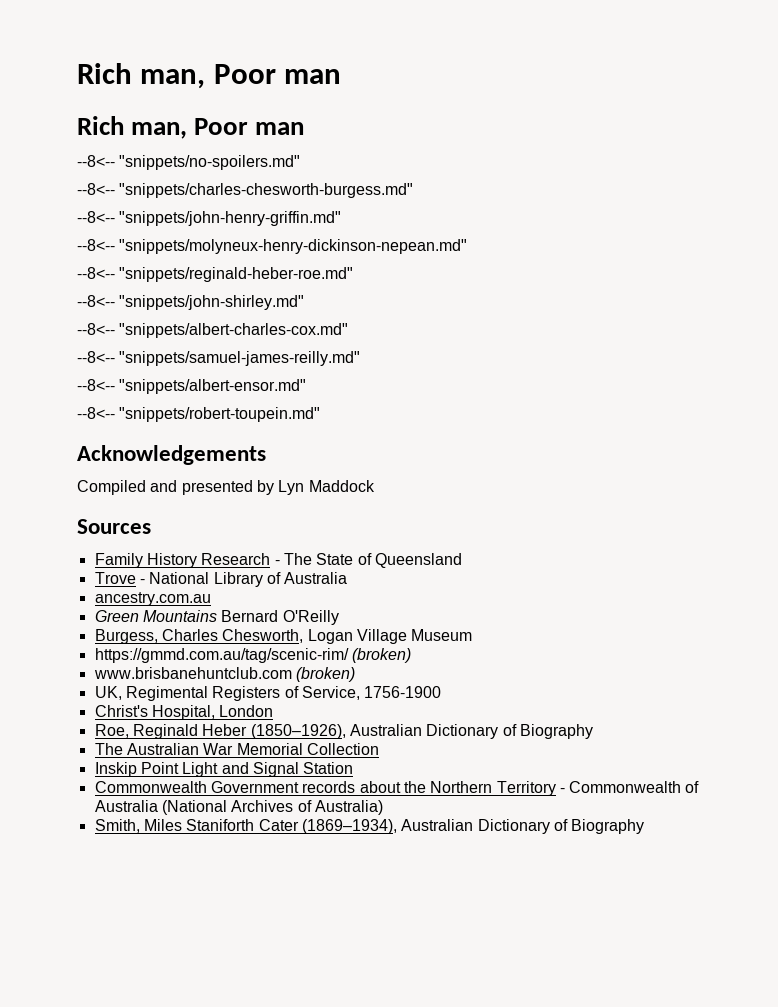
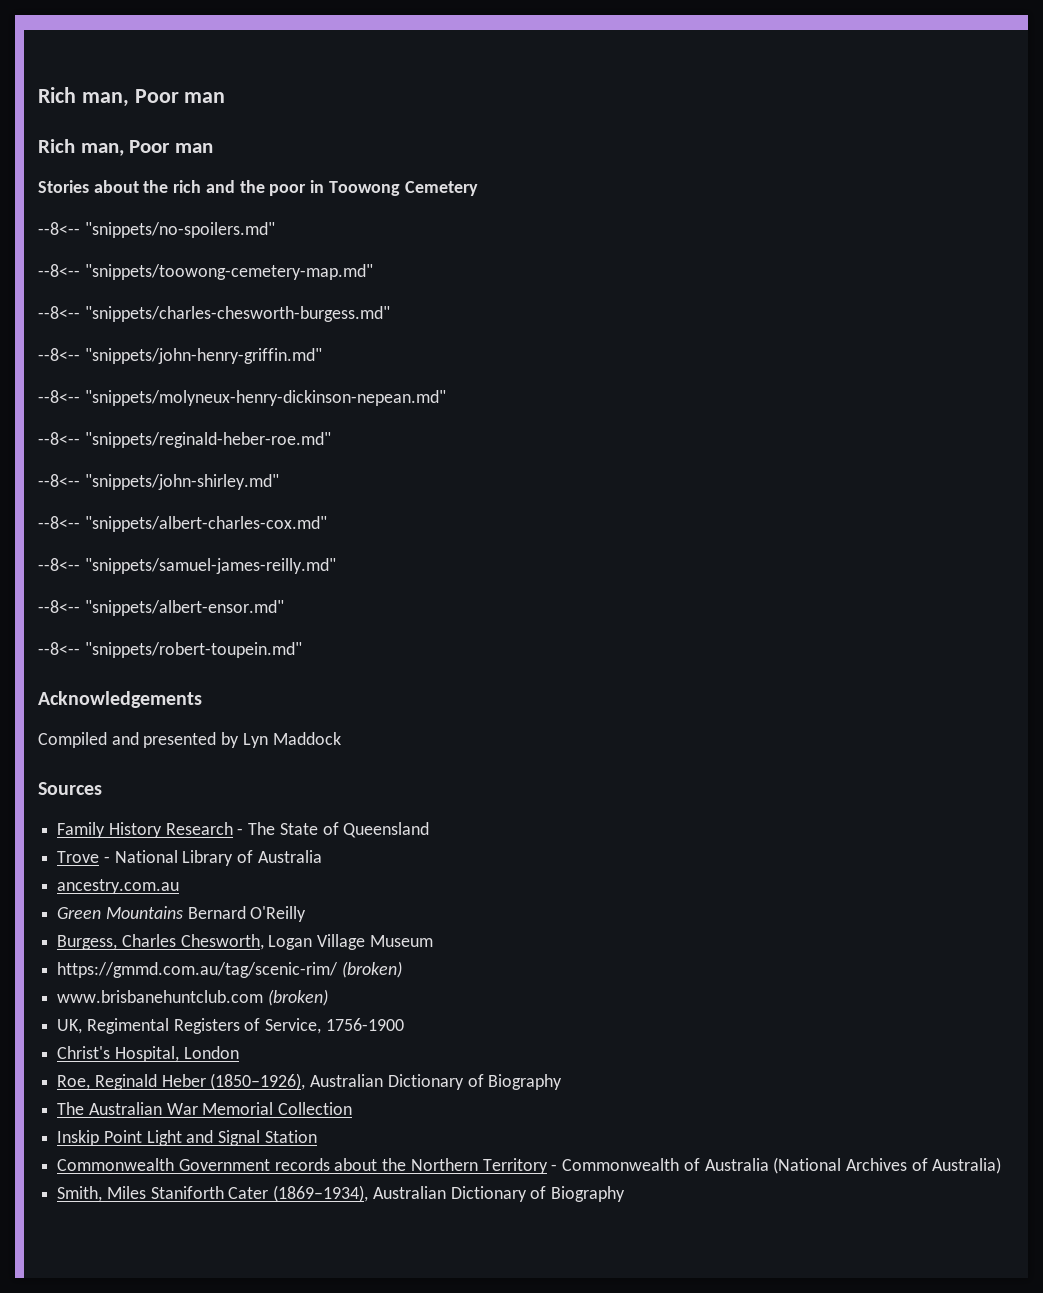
(305, 128) none -> [38,180,478,196] // Stories about the rich and the poor in Toowong Cemetery
(301, 162) none -> [38,264,373,280] // --8<-- "snippets/toowong-cemetery-map.md"

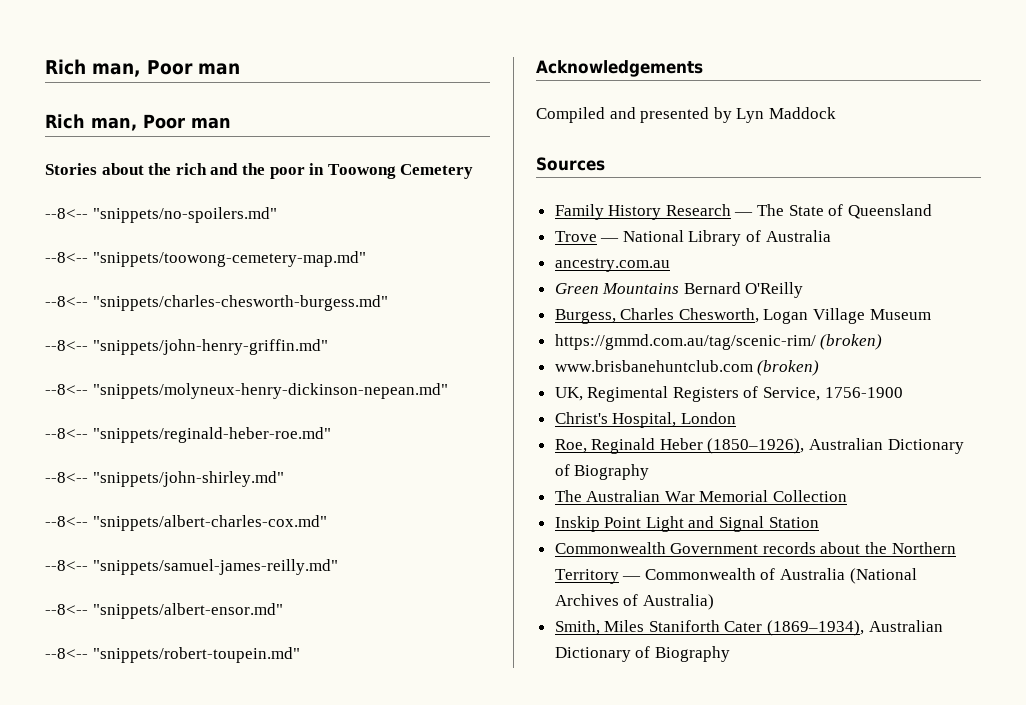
[237,828,244,835] - -> [734,212,754,216] —
[103,856,110,863] - -> [600,238,620,242] —
[551,1164,558,1171] - -> [622,576,642,580] —

